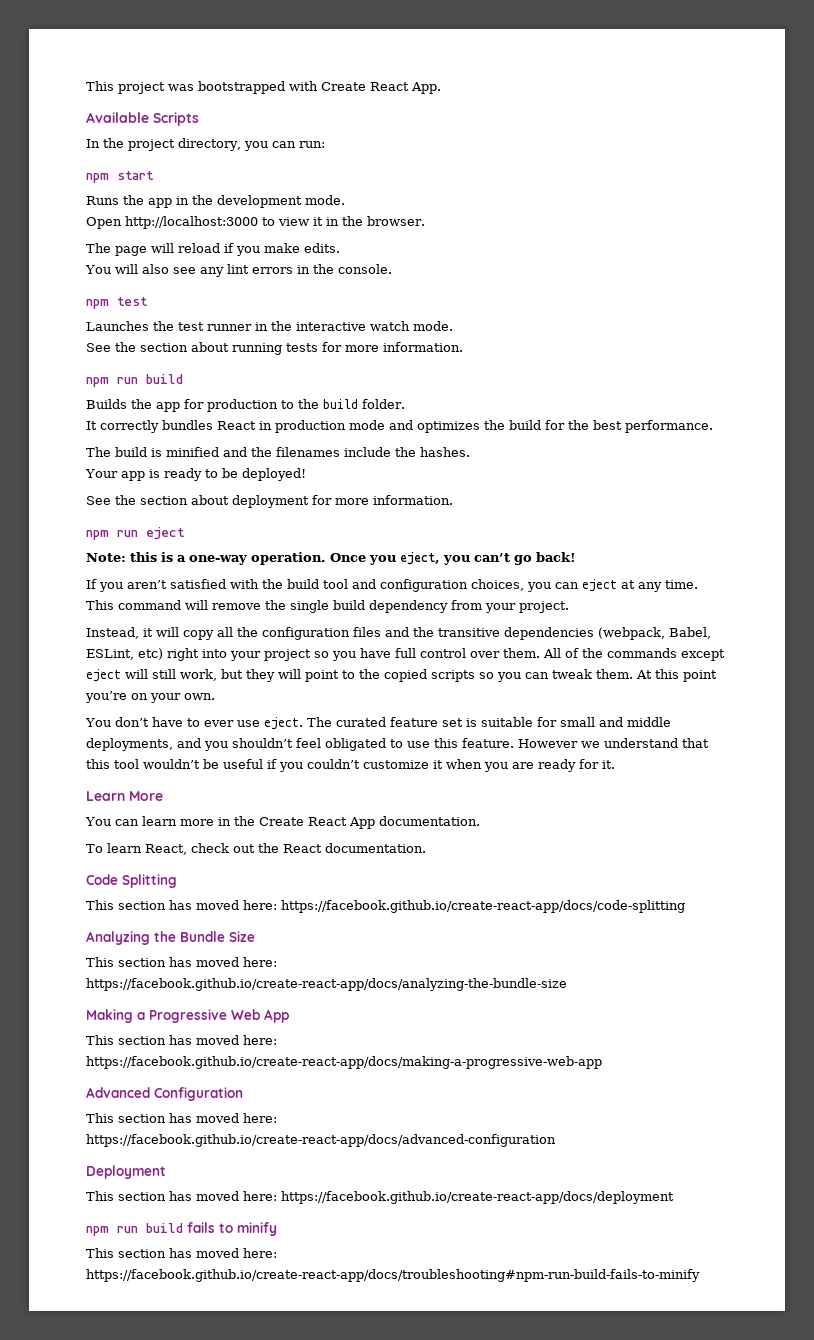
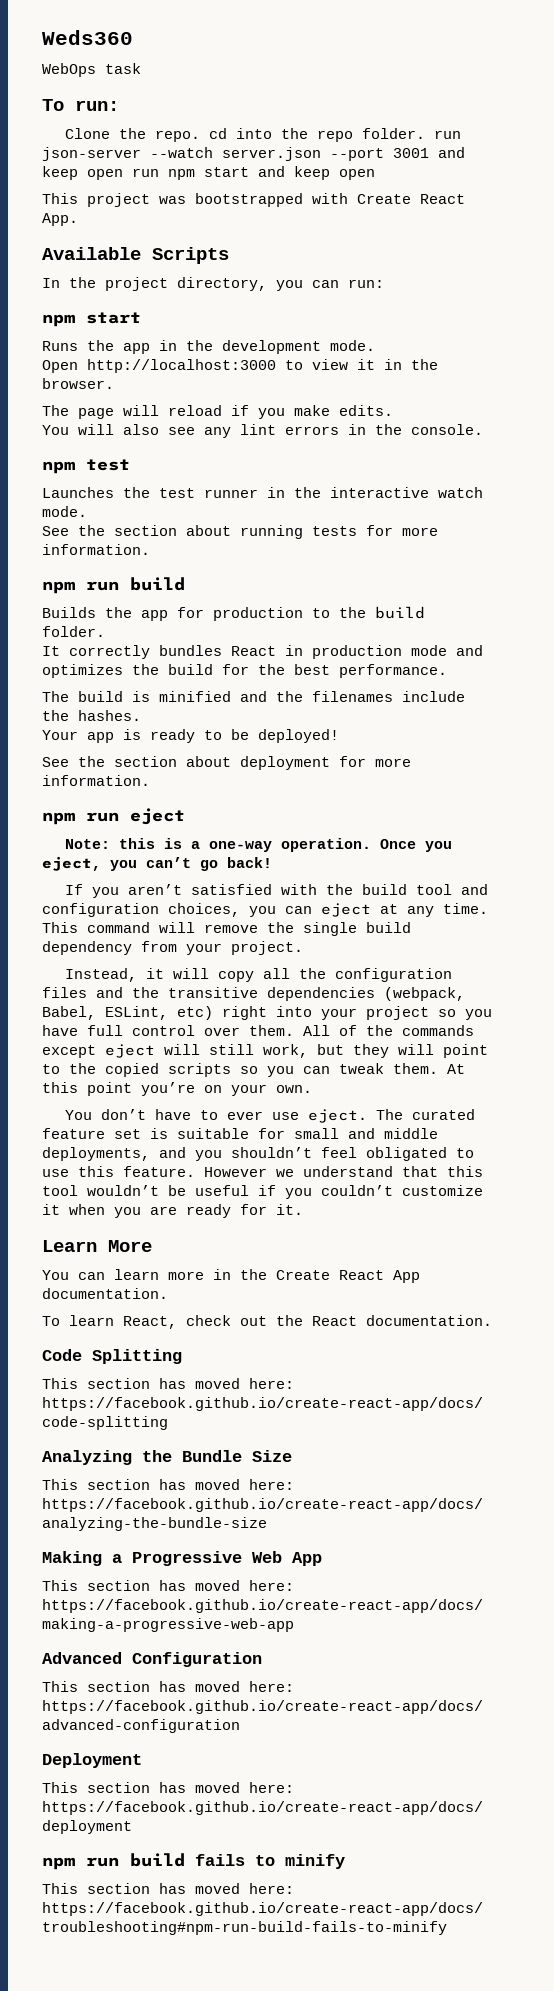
(86, 86) none -> [42,30,133,45] [42,63,141,77] [42,99,119,111] [64,128,461,142] [42,147,465,161] [42,166,375,180] Weds360 // WebOps task // To run: // Clone the repo. cd into the repo folder. run json-server --watch server.json --port 3001 and keep open run npm start and keep open //

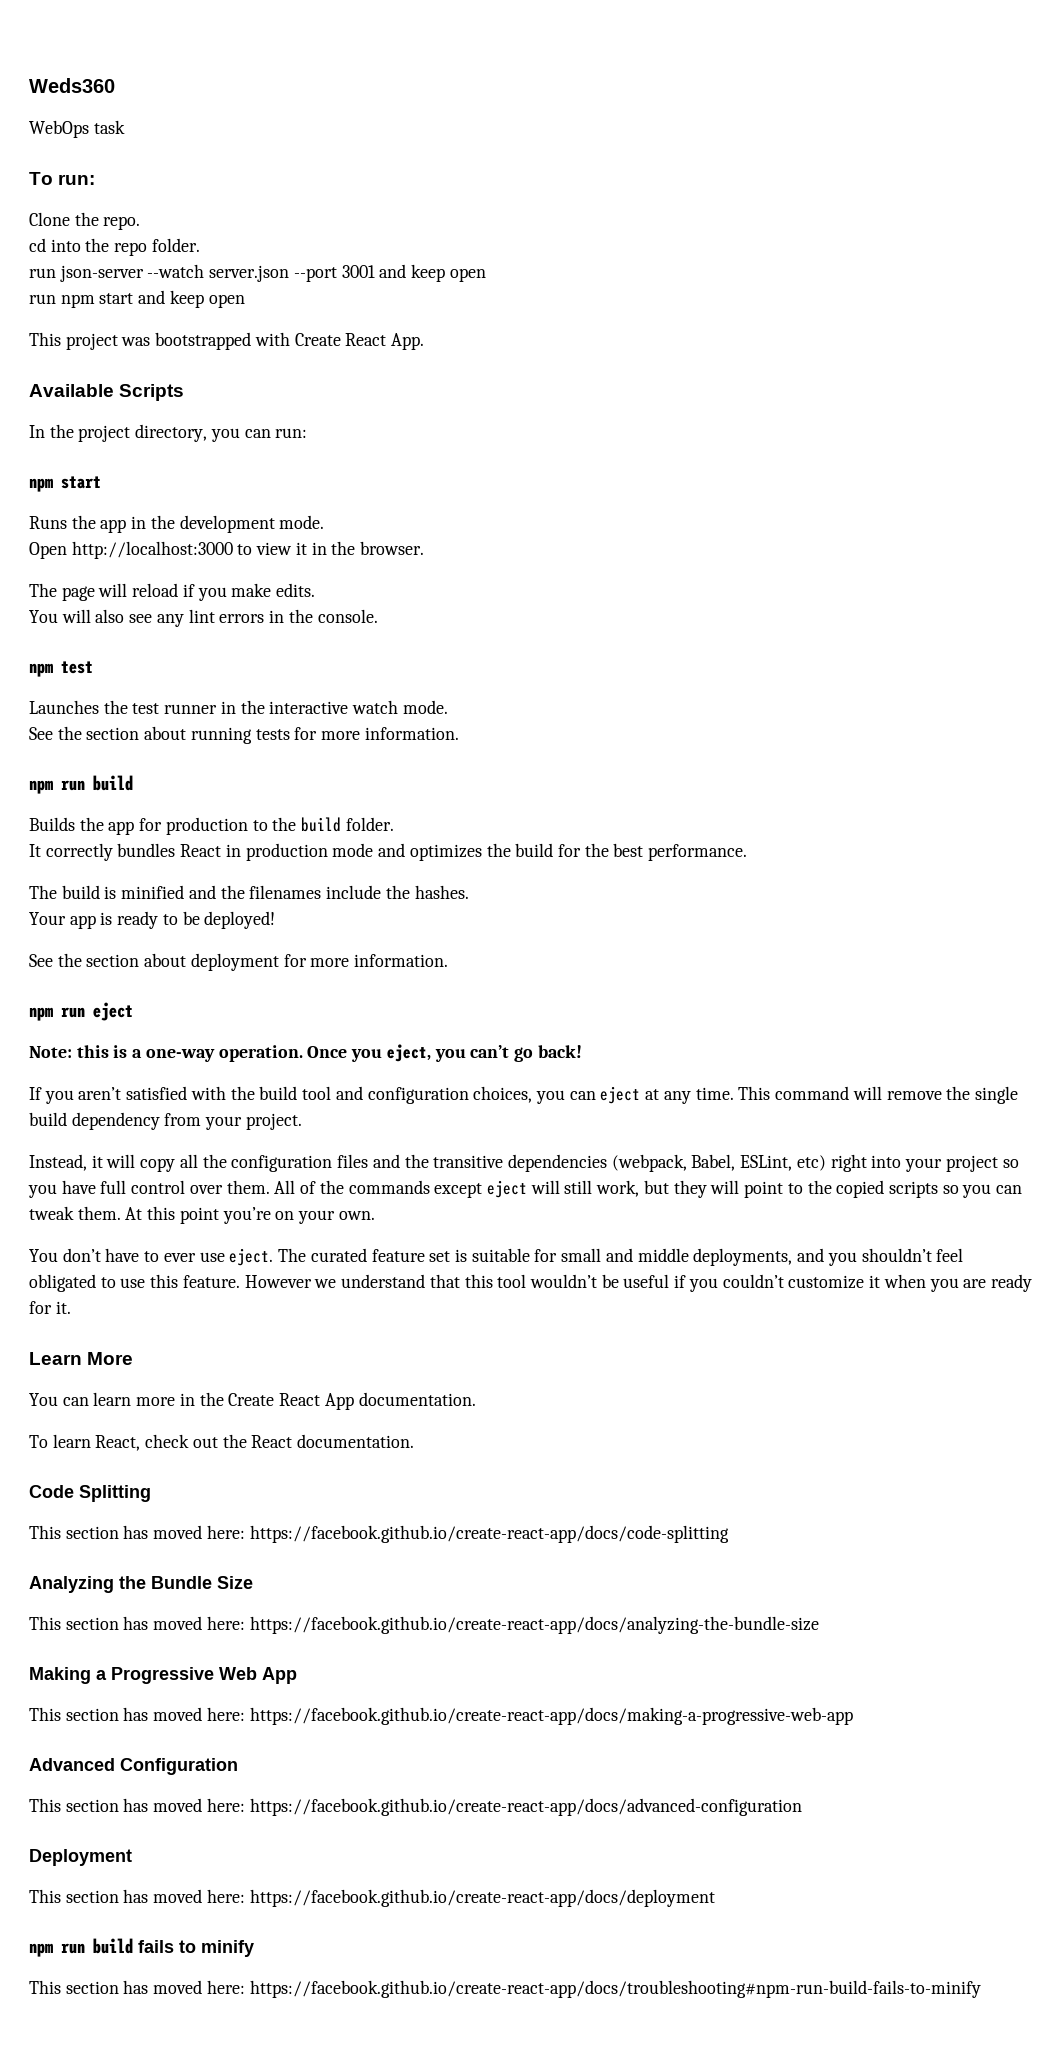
(200, 136) none -> (141, 223) //
(425, 133) none -> (200, 245) //
(123, 174) none -> (486, 275) //

